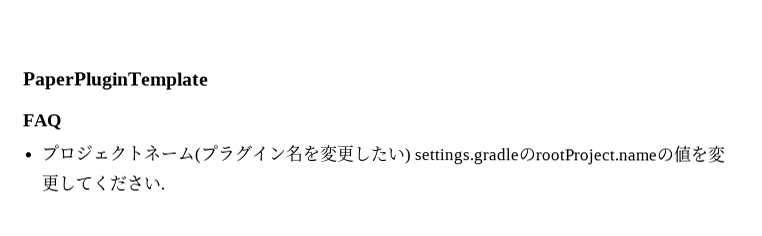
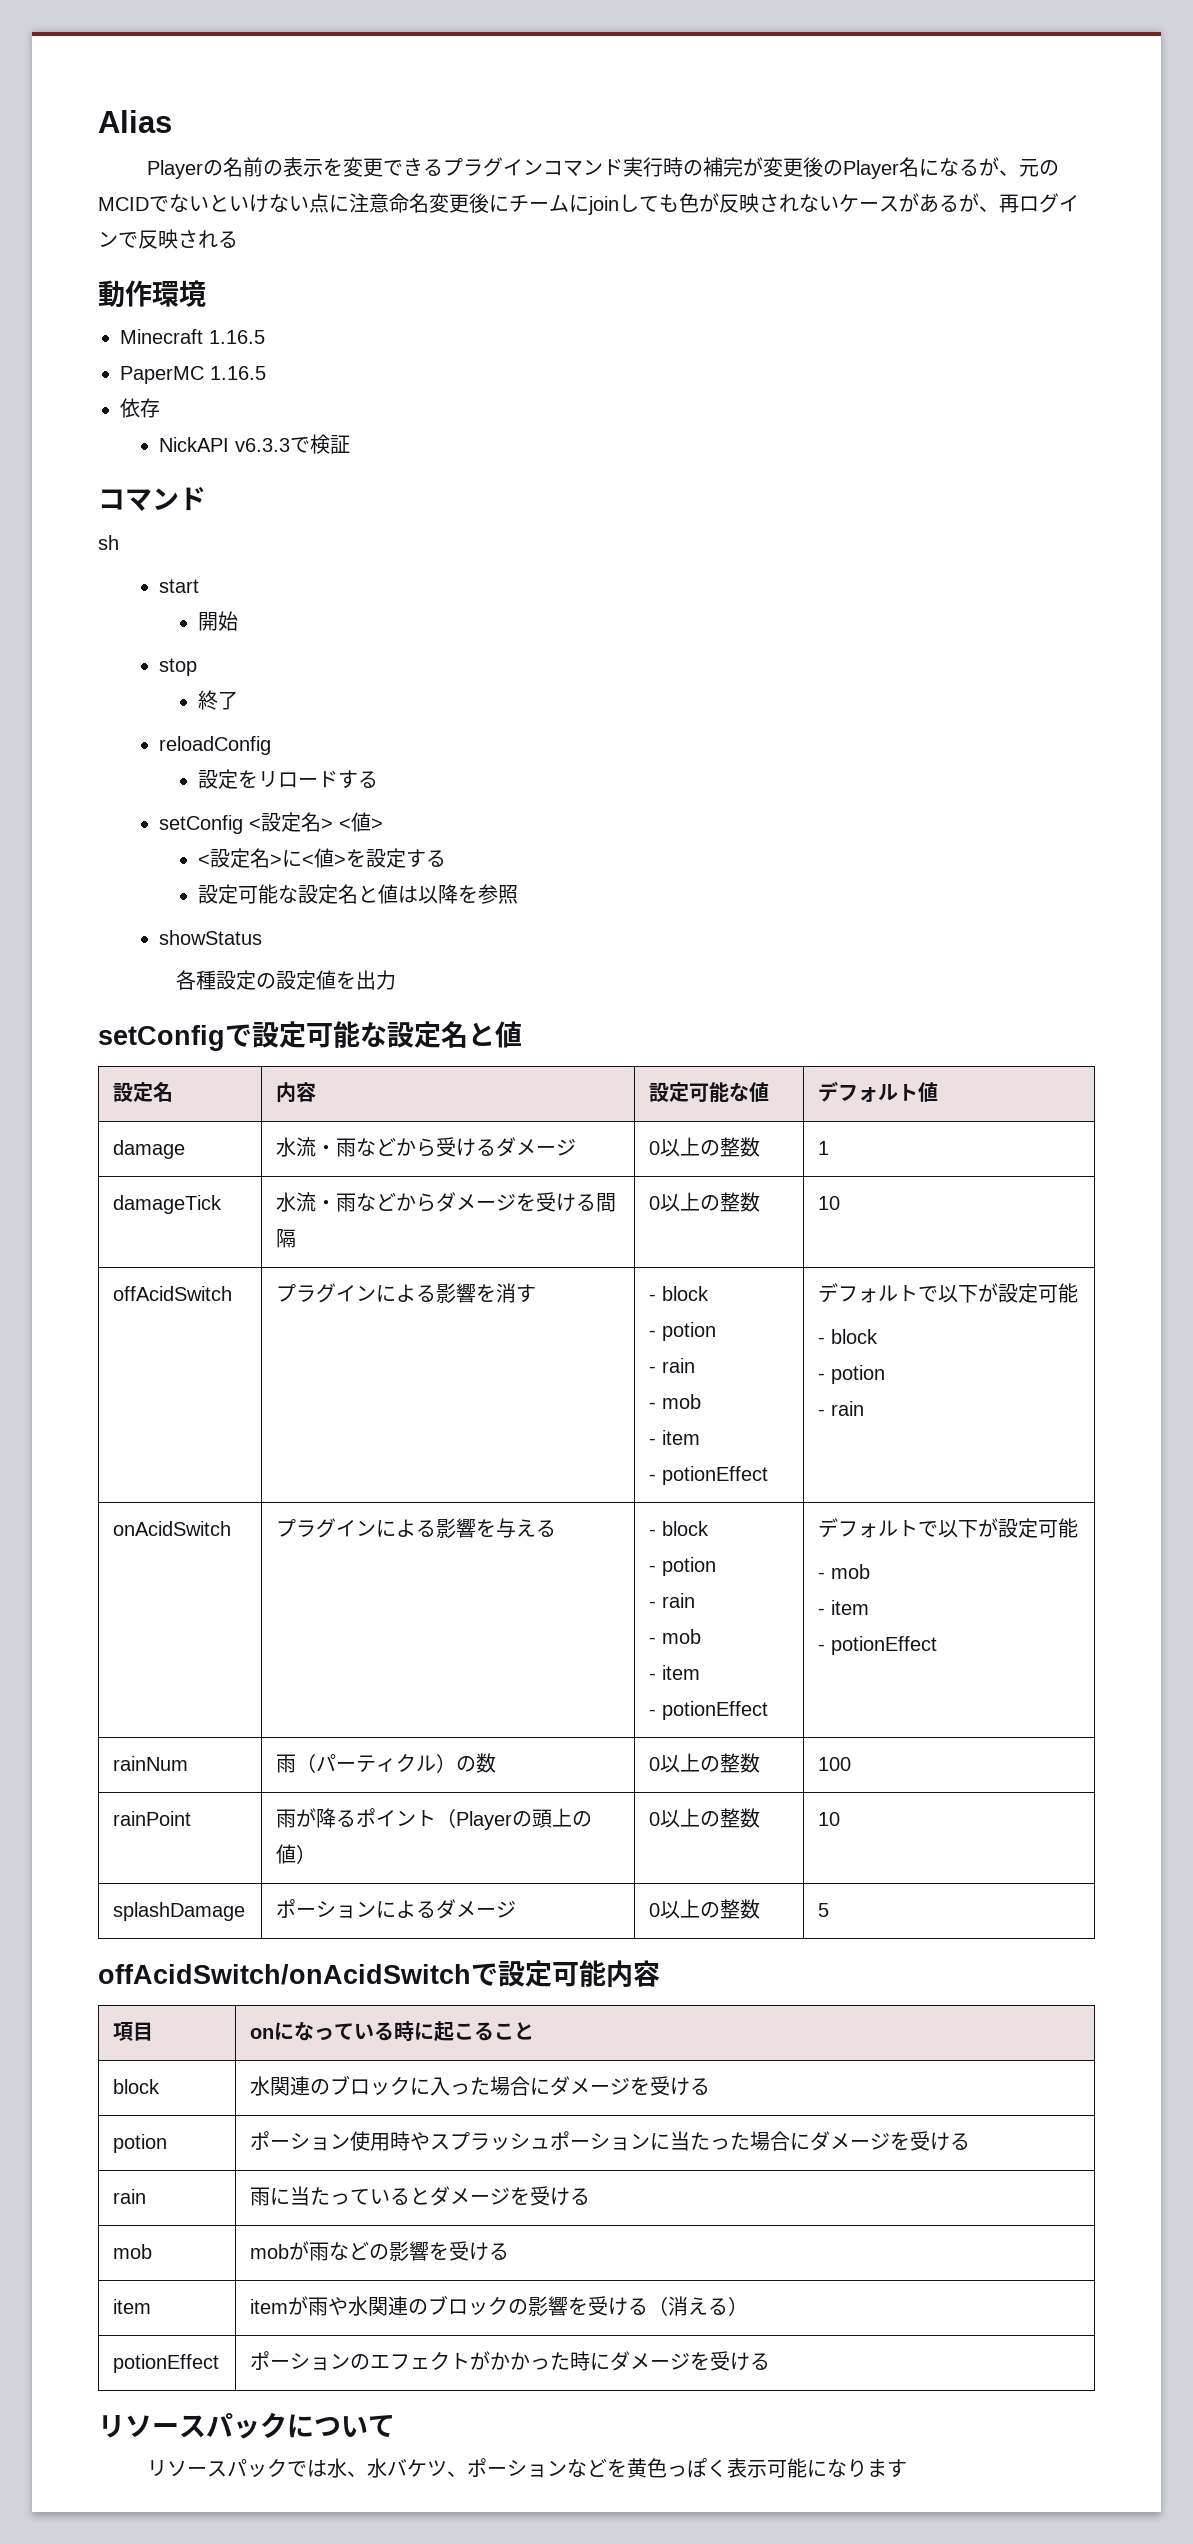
[23,72,209,90] [22,114,62,130] [40,144,726,165] [40,174,165,192] PaperPluginTemplate // FAQ // プロジェクトネーム(プラグイン名を変更したい) settings.gradleのrootProject.nameの値を変更してください. -> [98,110,172,133] [147,157,1060,179] [98,193,1079,215] [98,229,238,249] [98,280,206,307] [120,329,265,344] [120,366,266,384] [120,398,160,418] [158,434,350,454] [98,487,206,511] [98,535,119,550] [158,579,199,593] [197,611,238,631] [158,658,197,676] [197,690,238,710] [158,736,271,755] [197,769,378,789] [158,812,383,834] [197,848,446,868] [197,884,518,904] [158,930,262,945] [175,970,396,990] [98,1021,522,1051] [113,1082,174,1102] [276,1082,317,1103] [649,1082,770,1102] [818,1081,939,1102] [113,1140,186,1159] [276,1137,577,1157] [649,1137,761,1157] [818,1141,830,1155] [113,1195,223,1214] [276,1192,617,1212] [276,1228,297,1248] [649,1192,761,1212] [818,1196,841,1210] [113,1286,233,1301] [276,1283,537,1303] [649,1286,710,1301] [649,1322,717,1341] [649,1358,696,1373] [649,1394,702,1409] [649,1430,701,1445] [649,1466,769,1485] [818,1283,1079,1303] [818,1329,879,1344] [818,1365,886,1384] [818,1401,865,1416] [113,1521,232,1536] [276,1518,557,1538] [649,1521,710,1536] [649,1557,717,1576] [649,1593,696,1608] [649,1629,702,1644] [649,1665,701,1680] [649,1701,769,1720] [818,1518,1079,1538] [818,1564,871,1579] [818,1600,870,1615] [818,1636,938,1655] [113,1756,189,1771] [276,1753,497,1773] [649,1753,761,1773] [818,1757,852,1771] [113,1811,192,1826] [276,1808,593,1830] [276,1844,317,1864] [649,1808,761,1828] [818,1812,841,1826] [113,1902,246,1921] [276,1899,517,1919] [649,1899,761,1919] [818,1903,830,1917] [98,1960,660,1988] [113,2022,154,2041] [250,2021,535,2042] [113,2079,161,2094] [250,2075,711,2096] [113,2134,168,2153] [250,2131,971,2151] [113,2189,147,2204] [250,2186,591,2206] [113,2244,153,2259] [250,2241,510,2261] [113,2299,152,2314] [250,2295,749,2316] [113,2354,220,2373] [250,2351,771,2371] [98,2412,395,2439] [147,2458,908,2478] Alias // Playerの名前の表示を変更できるプラグインコマンド実行時の補完が変更後のPlayer名になるが、元のMCIDでないといけない点に注意命名変更後にチームにjoinしても色が反映されないケースがあるが、再ログインで反映される // 動作環境 // Minecraft 1.16.5 // PaperMC 1.16.5 // 依存 // NickAPI v6.3.3で検証 // コマンド // sh // start // 開始 // stop // 終了 // reloadConfig // 設定をリロードする // setConfig <設定名> <値> // <設定名>に<値>を設定する // 設定可能な設定名と値は以降を参照 // showStatus // 各種設定の設定値を出力 // setConfigで設定可能な設定名と値 // 設定名 | 内容 | 設定可能な値 | デフォルト値 // damage | 水流・雨などから受けるダメージ | 0以上の整数 | 1 // damageTick | 水流・雨などからダメージを受ける間隔 | 0以上の整数 | 10 // offAcidSwitch | プラグインによる影響を消す | - block // - potion // - rain // - mob // - item // - potionEffect | デフォルトで以下が設定可能 // - block // - potion // - rain // onAcidSwitch | プラグインによる影響を与える | - block // - potion // - rain // - mob // - item // - potionEffect | デフォルトで以下が設定可能 // - mob // - item // - potionEffect // rainNum | 雨（パーティクル）の数 | 0以上の整数 | 100 // rainPoint | 雨が降るポイント（Playerの頭上の値） | 0以上の整数 | 10 // splashDamage | ポーションによるダメージ | 0以上の整数 | 5 // offAcidSwitch/onAcidSwitchで設定可能内容 // 項目 | onになっている時に起こること // block | 水関連のブロックに入った場合にダメージを受ける // potion | ポーション使用時やスプラッシュポーションに当たった場合にダメージを受ける // rain | 雨に当たっているとダメージを受ける // mob | mobが雨などの影響を受ける // item | itemが雨や水関連のブロックの影響を受ける（消える） // potionEffect | ポーションのエフェクトがかかった時にダメージを受ける // リソースパックについて // リソースパックでは水、水バケツ、ポーションなどを黄色っぽく表示可能になります

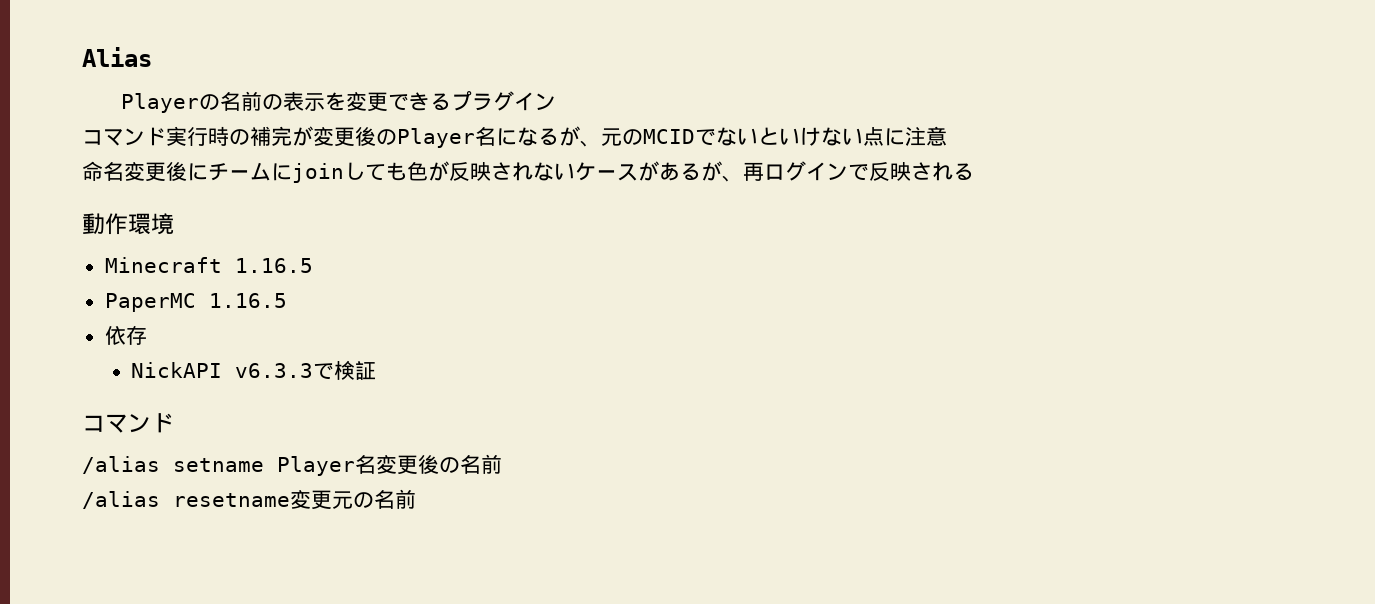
(544, 167) none -> (556, 102) //
(389, 203) none -> (947, 136) //
[98,535,119,550] [158,579,199,593] [197,611,238,631] [158,658,197,676] [197,690,238,710] [158,736,271,755] [197,769,378,789] [158,812,383,834] [197,848,446,868] [197,884,518,904] [158,930,262,945] [175,970,396,990] [98,1021,522,1051] [113,1082,174,1102] [276,1082,317,1103] [649,1082,770,1102] [818,1081,939,1102] [113,1140,186,1159] [276,1137,577,1157] [649,1137,761,1157] [818,1141,830,1155] [113,1195,223,1214] [276,1192,617,1212] [276,1228,297,1248] [649,1192,761,1212] [818,1196,841,1210] [113,1286,233,1301] [276,1283,537,1303] [649,1286,710,1301] [649,1322,717,1341] [649,1358,696,1373] [649,1394,702,1409] [649,1430,701,1445] [649,1466,769,1485] [818,1283,1079,1303] [818,1329,879,1344] [818,1365,886,1384] [818,1401,865,1416] [113,1521,232,1536] [276,1518,557,1538] [649,1521,710,1536] [649,1557,717,1576] [649,1593,696,1608] [649,1629,702,1644] [649,1665,701,1680] [649,1701,769,1720] [818,1518,1079,1538] [818,1564,871,1579] [818,1600,870,1615] [818,1636,938,1655] [113,1756,189,1771] [276,1753,497,1773] [649,1753,761,1773] [818,1757,852,1771] [113,1811,192,1826] [276,1808,593,1830] [276,1844,317,1864] [649,1808,761,1828] [818,1812,841,1826] [113,1902,246,1921] [276,1899,517,1919] [649,1899,761,1919] [818,1903,830,1917] [98,1960,660,1988] [113,2022,154,2041] [250,2021,535,2042] [113,2079,161,2094] [250,2075,711,2096] [113,2134,168,2153] [250,2131,971,2151] [113,2189,147,2204] [250,2186,591,2206] [113,2244,153,2259] [250,2241,510,2261] [113,2299,152,2314] [250,2295,749,2316] [113,2354,220,2373] [250,2351,771,2371] [98,2412,395,2439] [147,2458,908,2478] sh // start // 開始 // stop // 終了 // reloadConfig // 設定をリロードする // setConfig <設定名> <値> // <設定名>に<値>を設定する // 設定可能な設定名と値は以降を参照 // showStatus // 各種設定の設定値を出力 // setConfigで設定可能な設定名と値 // 設定名 | 内容 | 設定可能な値 | デフォルト値 // damage | 水流・雨などから受けるダメージ | 0以上の整数 | 1 // damageTick | 水流・雨などからダメージを受ける間隔 | 0以上の整数 | 10 // offAcidSwitch | プラグインによる影響を消す | - block // - potion // - rain // - mob // - item // - potionEffect | デフォルトで以下が設定可能 // - block // - potion // - rain // onAcidSwitch | プラグインによる影響を与える | - block // - potion // - rain // - mob // - item // - potionEffect | デフォルトで以下が設定可能 // - mob // - item // - potionEffect // rainNum | 雨（パーティクル）の数 | 0以上の整数 | 100 // rainPoint | 雨が降るポイント（Playerの頭上の値） | 0以上の整数 | 10 // splashDamage | ポーションによるダメージ | 0以上の整数 | 5 // offAcidSwitch/onAcidSwitchで設定可能内容 // 項目 | onになっている時に起こること // block | 水関連のブロックに入った場合にダメージを受ける // potion | ポーション使用時やスプラッシュポーションに当たった場合にダメージを受ける // rain | 雨に当たっているとダメージを受ける // mob | mobが雨などの影響を受ける // item | itemが雨や水関連のブロックの影響を受ける（消える） // potionEffect | ポーションのエフェクトがかかった時にダメージを受ける // リソースパックについて // リソースパックでは水、水バケツ、ポーションなどを黄色っぽく表示可能になります -> [82,454,502,476] [82,489,416,510] /alias setname Player名変更後の名前 // /alias resetname変更元の名前

